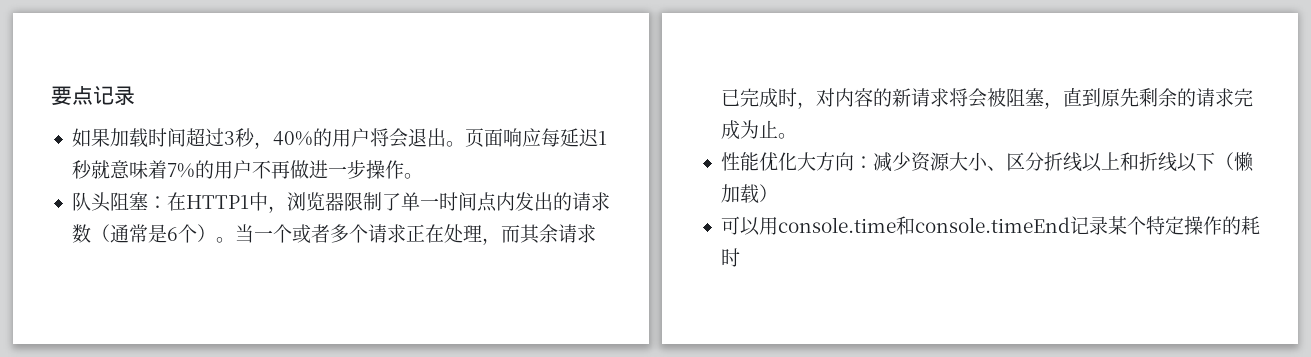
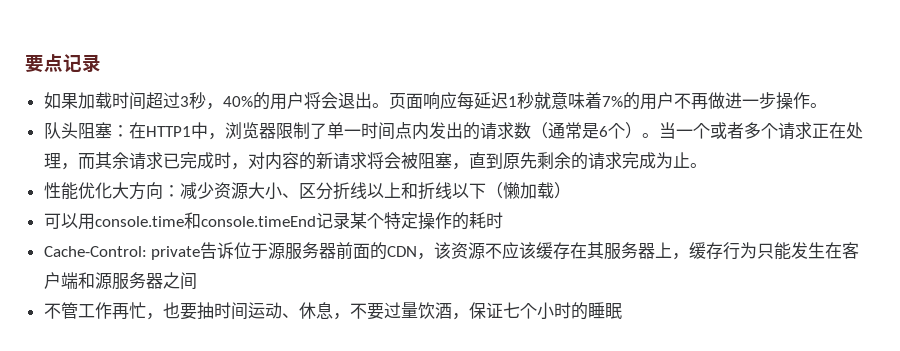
(740, 257) none -> [43,242,860,260] [43,272,197,290] [43,302,622,320] // Cache-Control: private告诉位于源服务器前面的CDN，该资源不应该缓存在其服务器上，缓存行为只能发生在客户端和源服务器之间 // 不管工作再忙，也要抽时间运动、休息，不要过量饮酒，保证七个小时的睡眠

